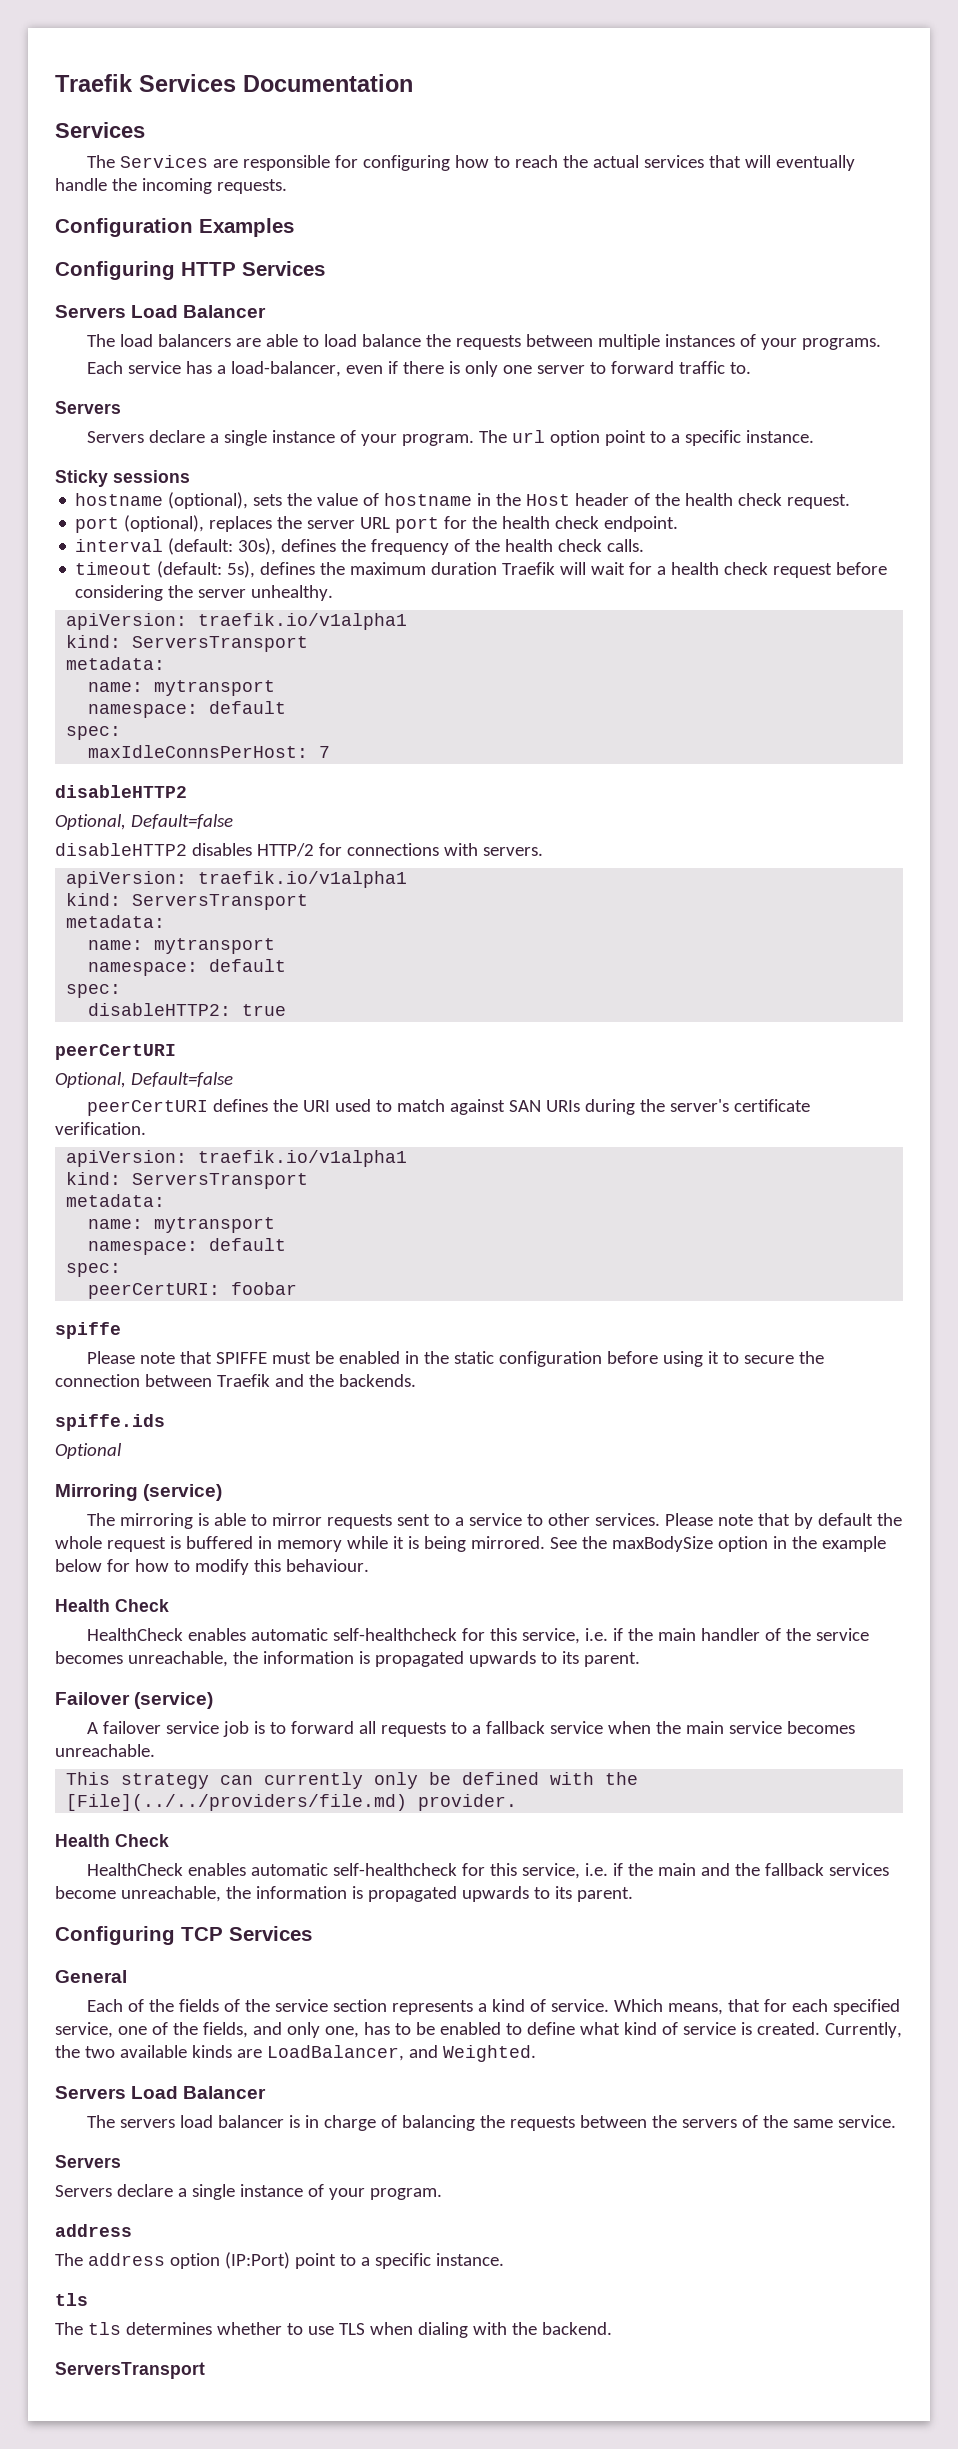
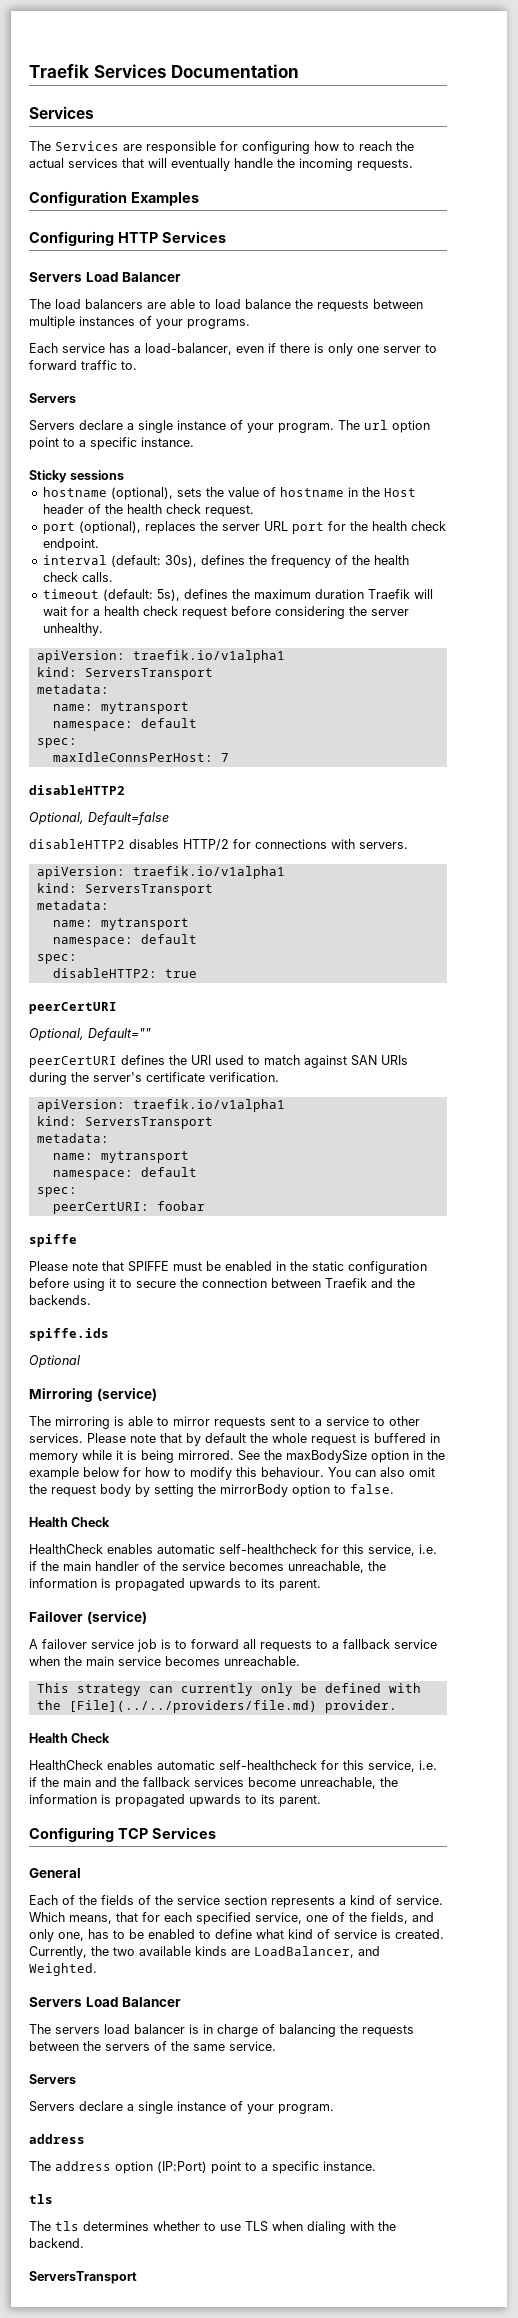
[130,1072,233,1087] Default=false -> [88,1028,151,1041] Default=""
(369, 1565) none -> [328,1467,435,1477] [29,1484,394,1497] You can also omit the request body by setting the mirrorBody option to false.

